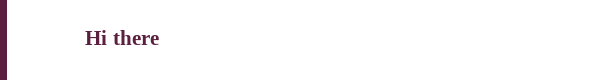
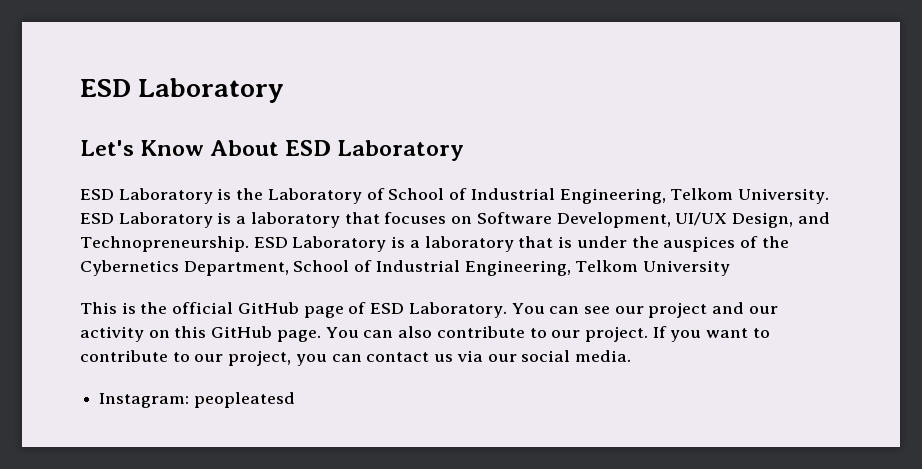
[85,30,159,45] Hi there -> [80,78,285,103] [80,140,465,161] [80,188,829,204] [80,212,830,228] [80,236,789,252] [80,260,731,276] [80,302,778,318] [80,326,770,342] [80,350,631,366] [99,392,295,408] ESD Laboratory // Let's Know About ESD Laboratory // ESD Laboratory is the Laboratory of School of Industrial Engineering, Telkom University. ESD Laboratory is a laboratory that focuses on Software Development, UI/UX Design, and Technopreneurship. ESD Laboratory is a laboratory that is under the auspices of the Cybernetics Department, School of Industrial Engineering, Telkom University // This is the official GitHub page of ESD Laboratory. You can see our project and our activity on this GitHub page. You can also contribute to our project. If you want to contribute to our project, you can contact us via our social media. // Instagram: peopleatesd

